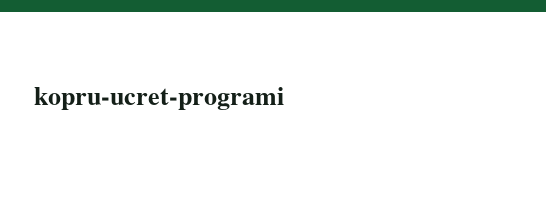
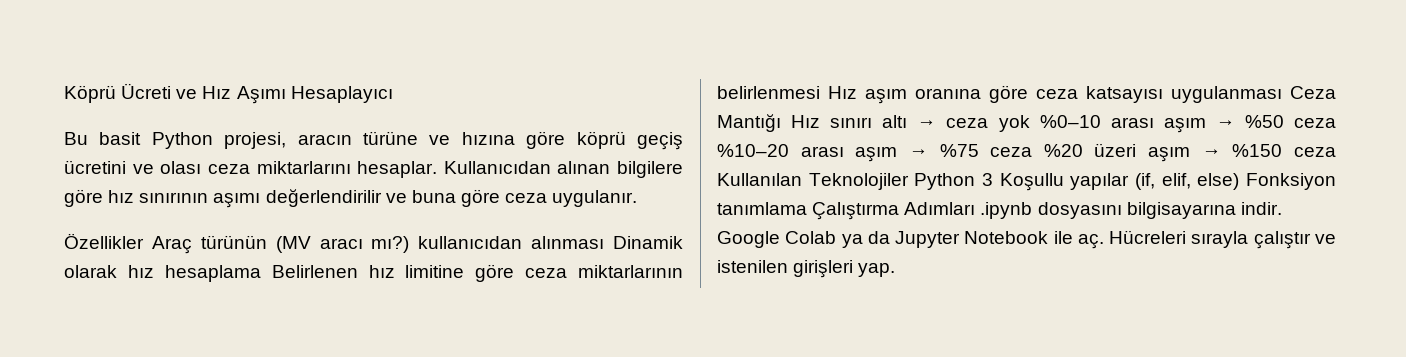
[34,87,284,110] kopru-ucret-programi -> [64,83,393,104] [64,131,683,150] [64,160,683,178] [64,189,638,208] [64,233,683,254] [64,264,683,282] [717,85,1336,104] [717,114,1336,133] [717,143,1336,162] [717,173,1336,191] [717,202,1282,220] [717,230,1336,249] [717,260,896,278] Köprü Ücreti ve Hız Aşımı Hesaplayıcı // Bu basit Python projesi, aracın türüne ve hızına göre köprü geçiş ücretini ve olası ceza miktarlarını hesaplar. Kullanıcıdan alınan bilgilere göre hız sınırının aşımı değerlendirilir ve buna göre ceza uygulanır. // Özellikler Araç türünün (MV aracı mı?) kullanıcıdan alınması Dinamik olarak hız hesaplama Belirlenen hız limitine göre ceza miktarlarının belirlenmesi Hız aşım oranına göre ceza katsayısı uygulanması Ceza Mantığı Hız sınırı altı → ceza yok %0–10 arası aşım → %50 ceza %10–20 arası aşım → %75 ceza %20 üzeri aşım → %150 ceza Kullanılan Teknolojiler Python 3 Koşullu yapılar (if, elif, else) Fonksiyon tanımlama Çalıştırma Adımları .ipynb dosyasını bilgisayarına indir. Google Colab ya da Jupyter Notebook ile aç. Hücreleri sırayla çalıştır ve istenilen girişleri yap.

